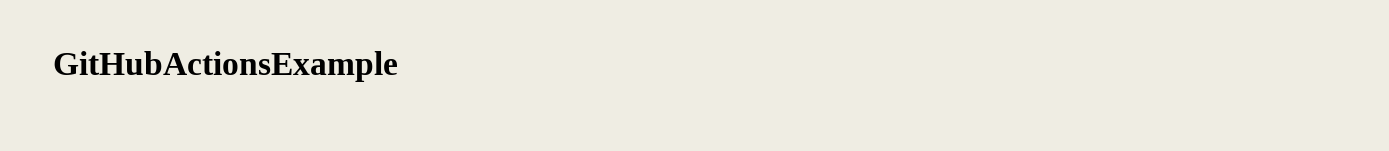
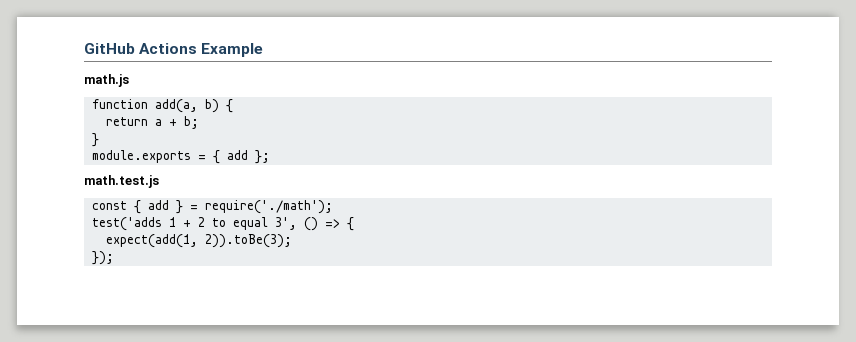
[53,51,398,82] GitHubActionsExample -> [84,43,264,57] [84,74,129,87] [91,99,233,113] [105,116,199,129] [91,133,99,147] [91,150,270,164] [84,175,159,188] [91,200,333,214] [91,217,354,231] [105,234,292,248] [91,251,114,265] GitHub Actions Example // math.js // function add(a, b) { // return a + b; // } // module.exports = { add }; // math.test.js // const { add } = require('./math'); // test('adds 1 + 2 to equal 3', () => { // expect(add(1, 2)).toBe(3); // });

